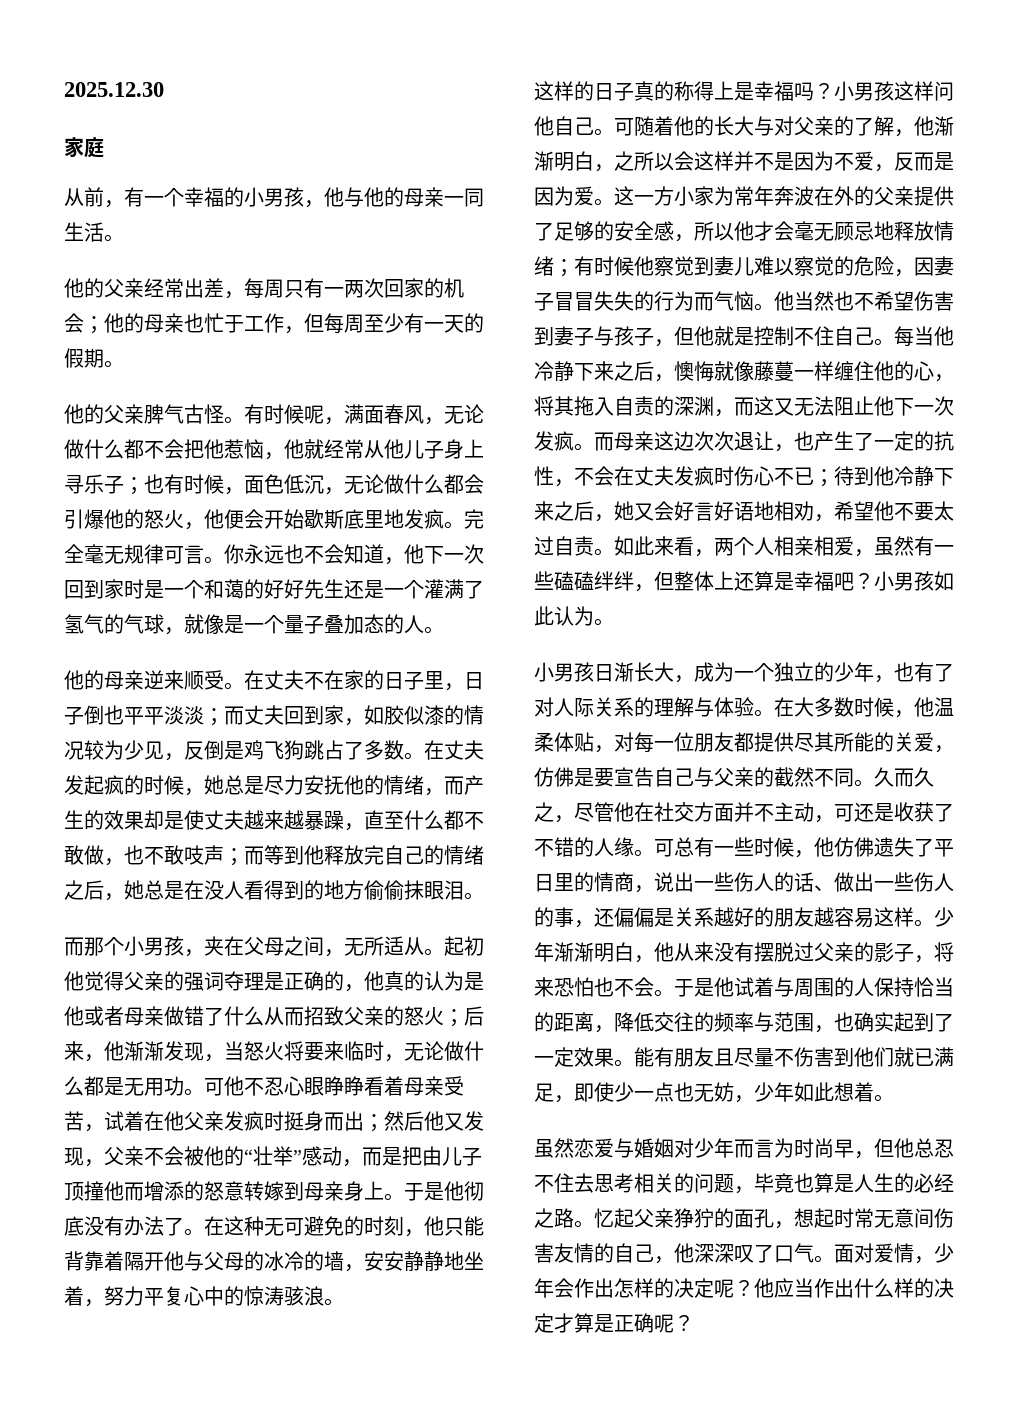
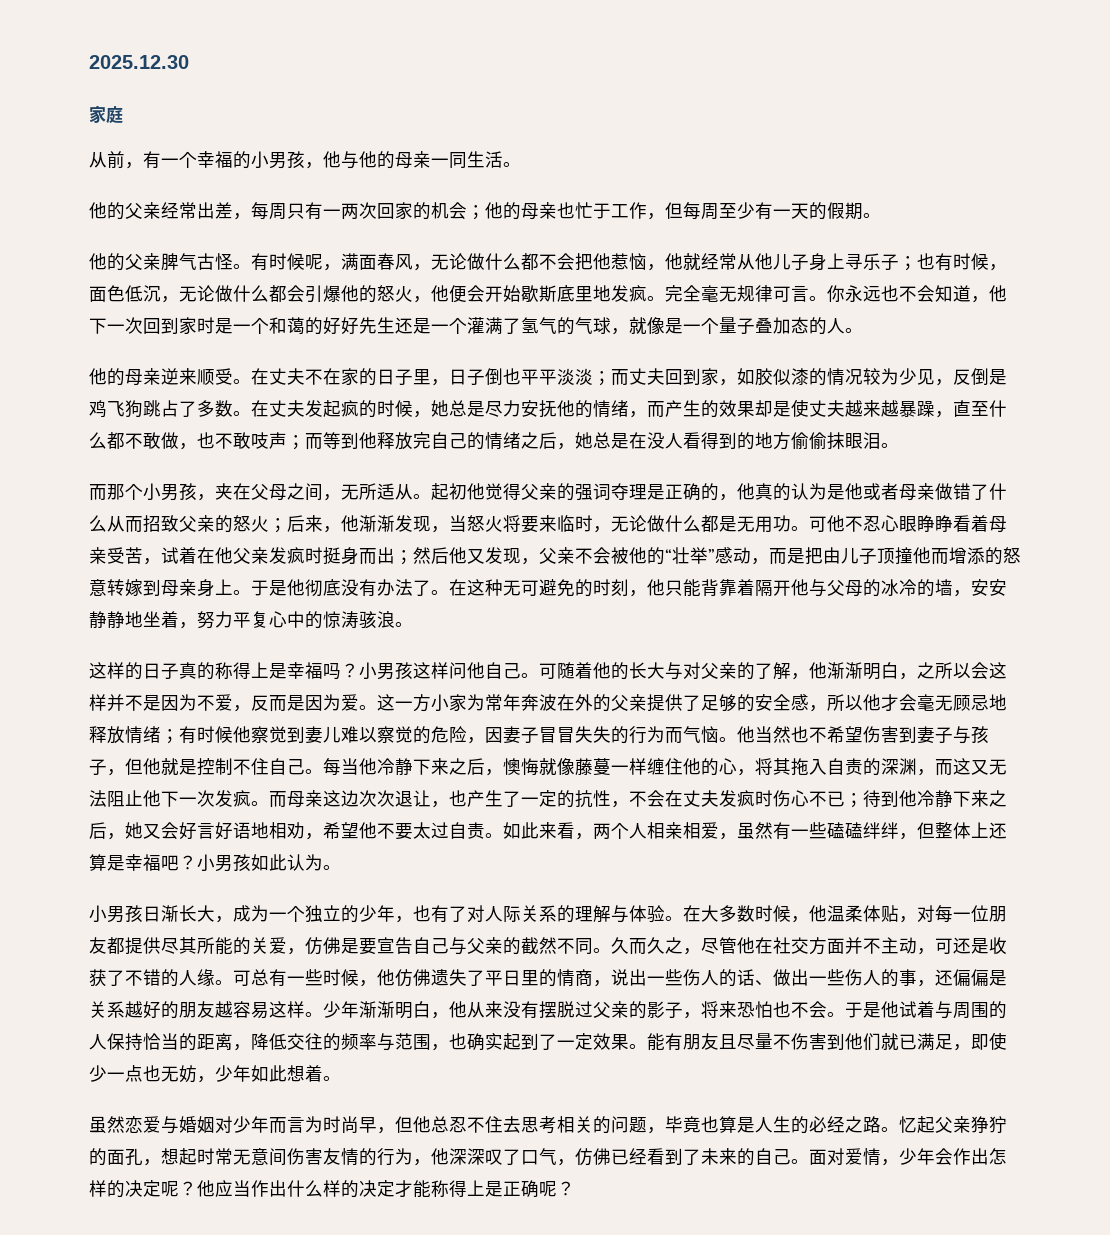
[614,1243,654,1263] 自己 -> [377,1148,413,1166] 行为
(814, 1253) none -> [557,1148,791,1166] ，仿佛已经看到了未来的自己
[574,1313,594,1333] 算 -> [413,1180,485,1198] 能称得上

